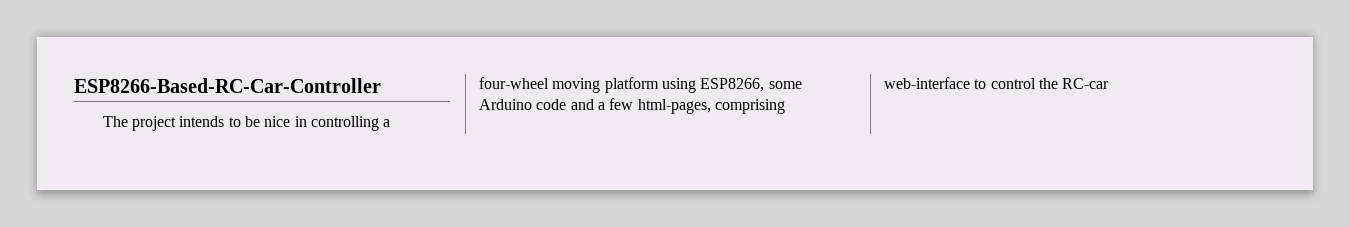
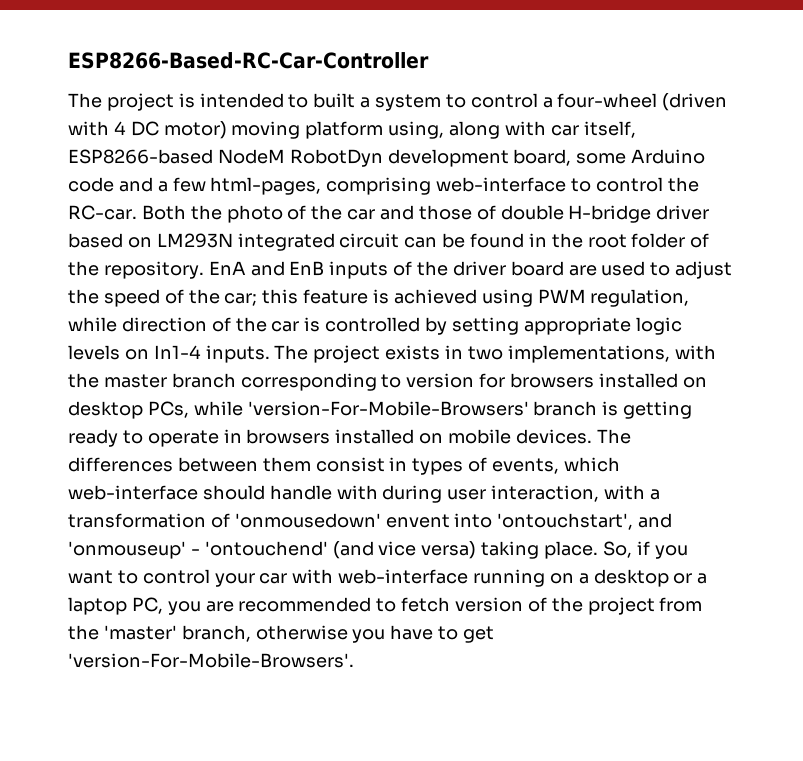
[179,116,391,131] [479,77,765,93] intends to be nice in controlling a four-wheel moving platform using ESP8266, -> [178,93,728,111] [68,121,636,139] [68,149,572,167] is intended to built a system to control a four-wheel (driven with 4 DC motor) moving platform using, along with car itself, ESP8266-based NodeM RobotDyn development board,
[1062,78,1110,89] RC-car -> [68,205,710,223] [68,233,710,251] [68,261,733,279] [68,289,690,307] [68,317,682,335] [68,345,716,363] [68,373,707,391] [68,401,693,419] [68,429,631,447] [68,457,620,475] [68,485,660,503] [68,513,673,530] [68,541,688,559] [68,569,708,587] [68,597,703,615] [68,625,495,643] [68,653,354,668] RC-car. Both the photo of the car and those of double H-bridge driver based on LM293N integrated circuit can be found in the root folder of the repository. EnA and EnB inputs of the driver board are used to adjust the speed of the car; this feature is achieved using PWM regulation, while direction of the car is controlled by setting appropriate logic levels on In1-4 inputs. The project exists in two implementations, with the master branch corresponding to version for browsers installed on desktop PCs, while 'version-For-Mobile-Browsers' branch is getting ready to operate in browsers installed on mobile devices. The differences between them consist in types of events, which web-interface should handle with during user interaction, with a transformation of 'onmousedown' envent into 'ontouchstart', and 'onmouseup' - 'ontouchend' (and vice versa) taking place. So, if you want to control your car with web-interface running on a desktop or a laptop PC, you are recommended to fetch version of the project from the 'master' branch, otherwise you have to get 'version-For-Mobile-Browsers'.

